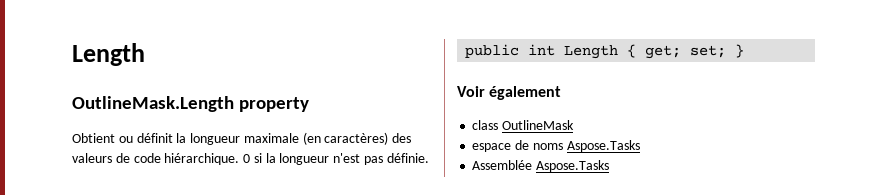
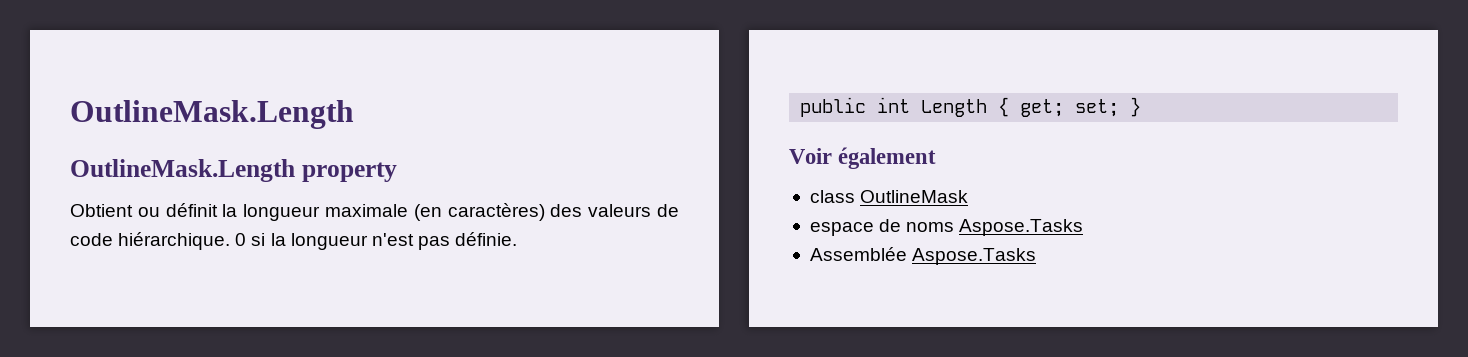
[72,43,145,66] Length -> [70,100,354,129] OutlineMask.Length

